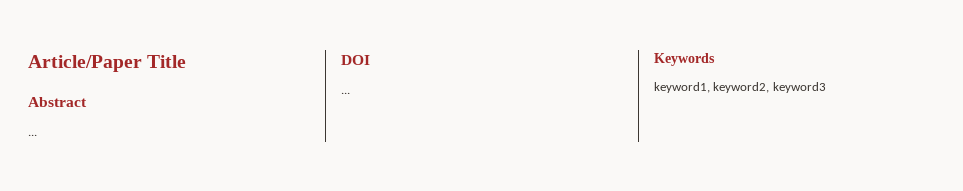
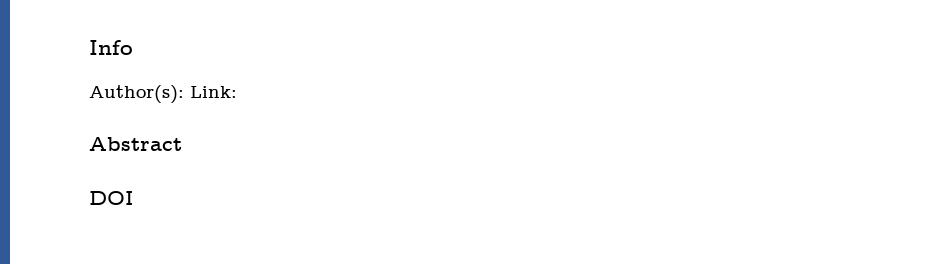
[28,55,187,72] Article/Paper Title -> [89,40,133,55] [89,85,237,104] Info // Author(s): Link:
[28,134,37,136] // ... -> (182, 144) none
[341,92,350,94] [654,53,715,66] [654,82,826,93] // ... // Keywords // keyword1, keyword2, keyword3 -> (133, 198) none

